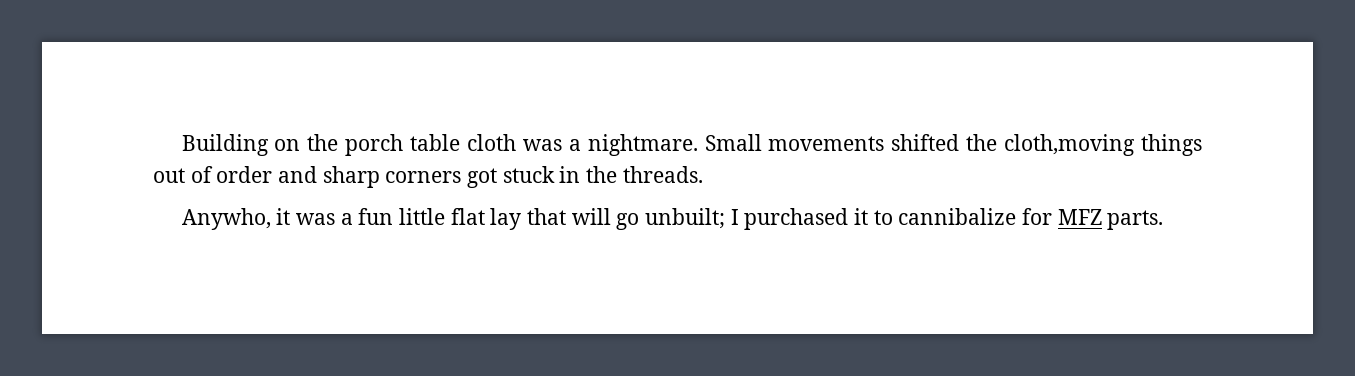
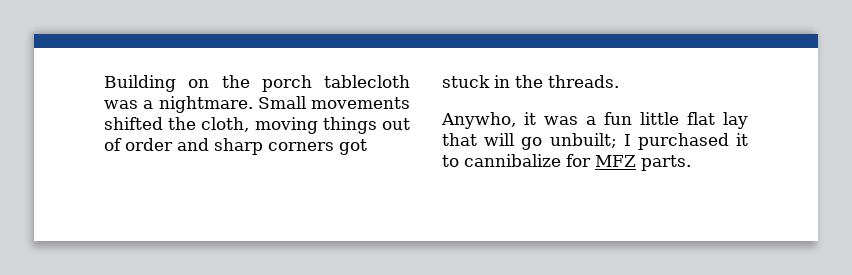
[410,134,517,151] table cloth -> [324,75,410,88] tablecloth
[1004,134,1136,156] cloth,moving -> [201,117,318,134] cloth, moving

